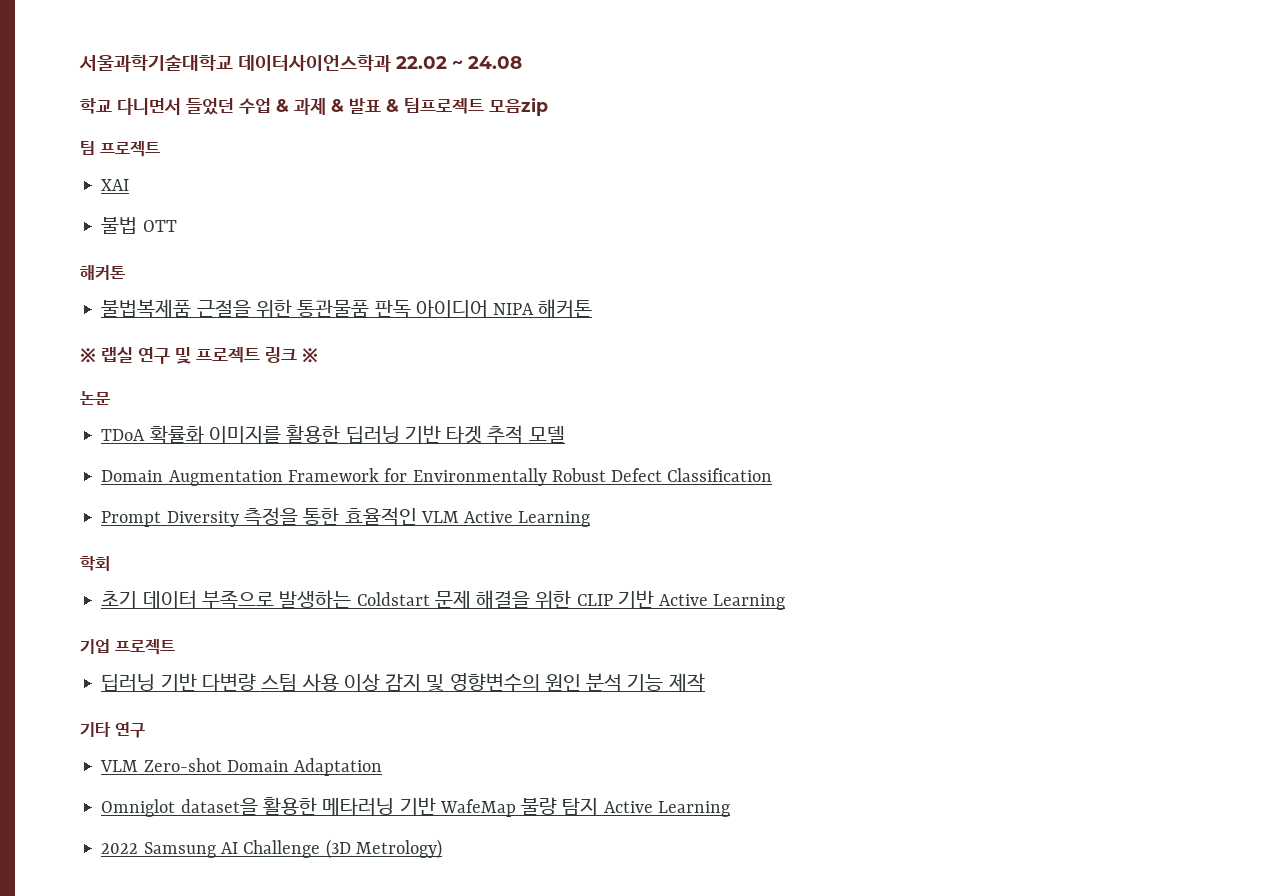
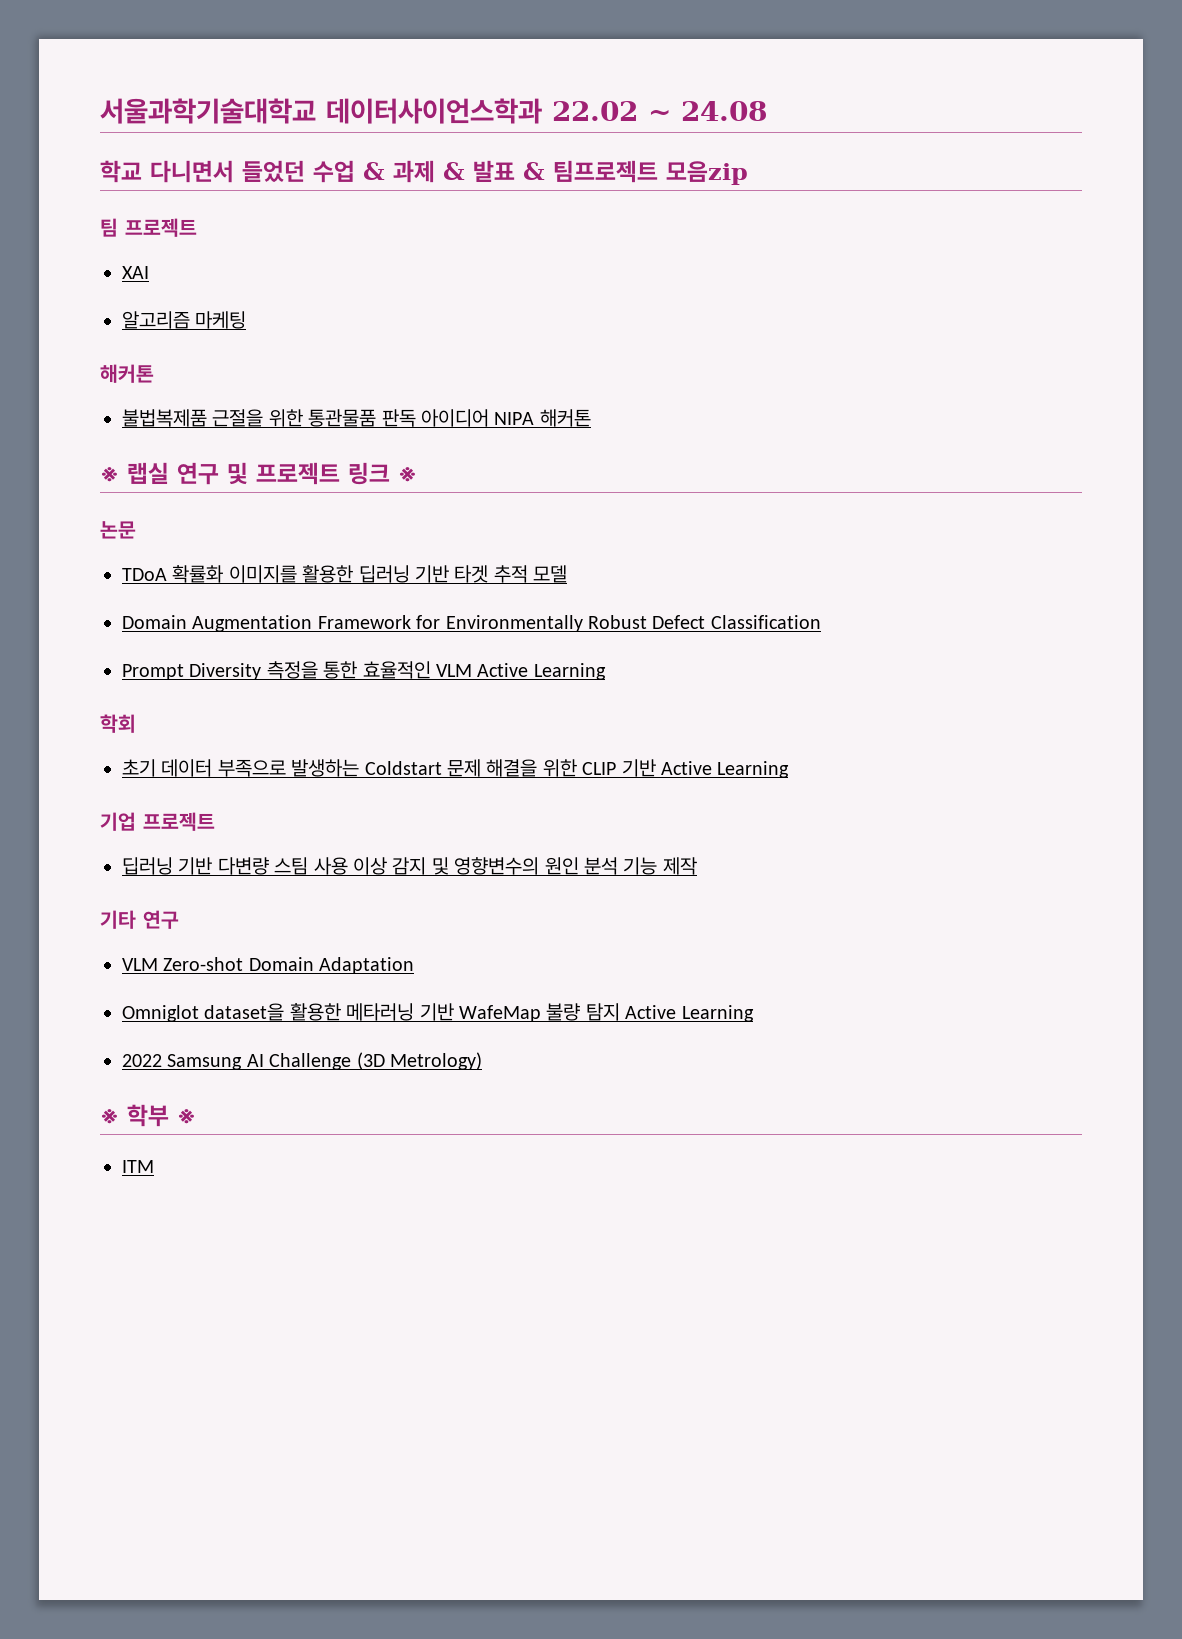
[101,217,177,234] 불법 OTT -> [122,311,247,329] 알고리즘 마케팅
(442, 849) none -> [100,1104,196,1127] [122,1160,154,1173] // ※ 학부 ※ // ITM

